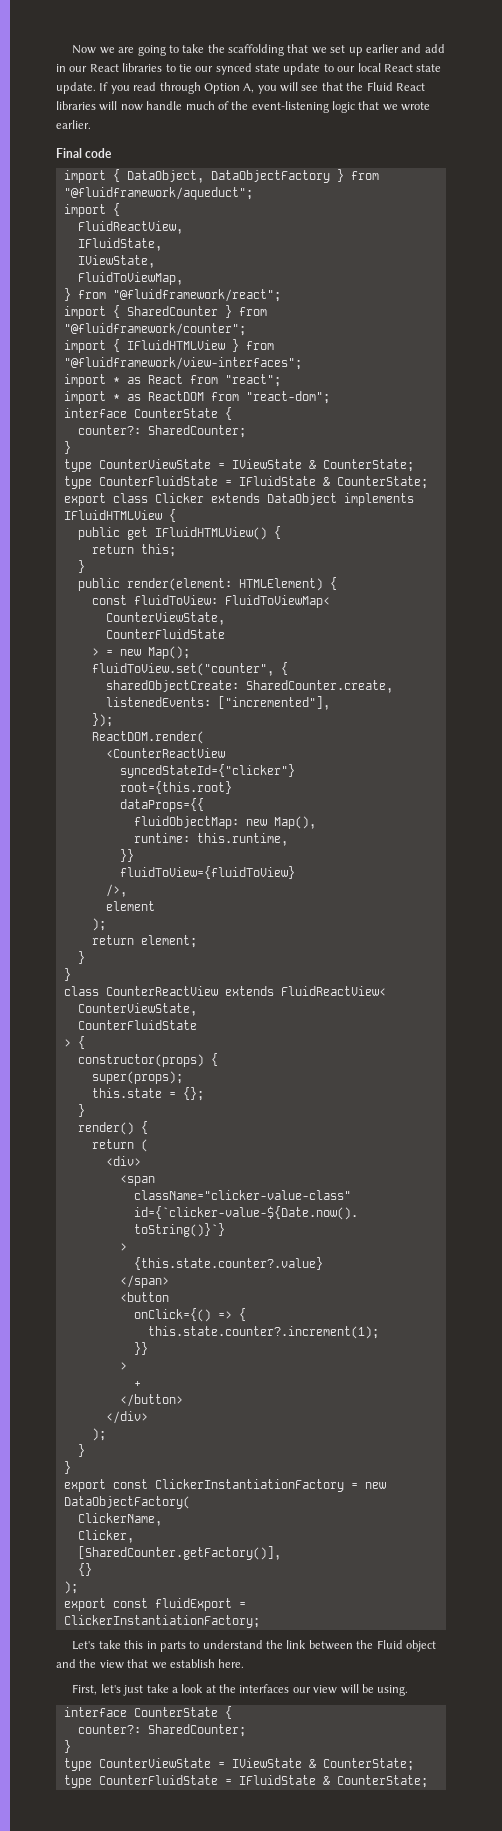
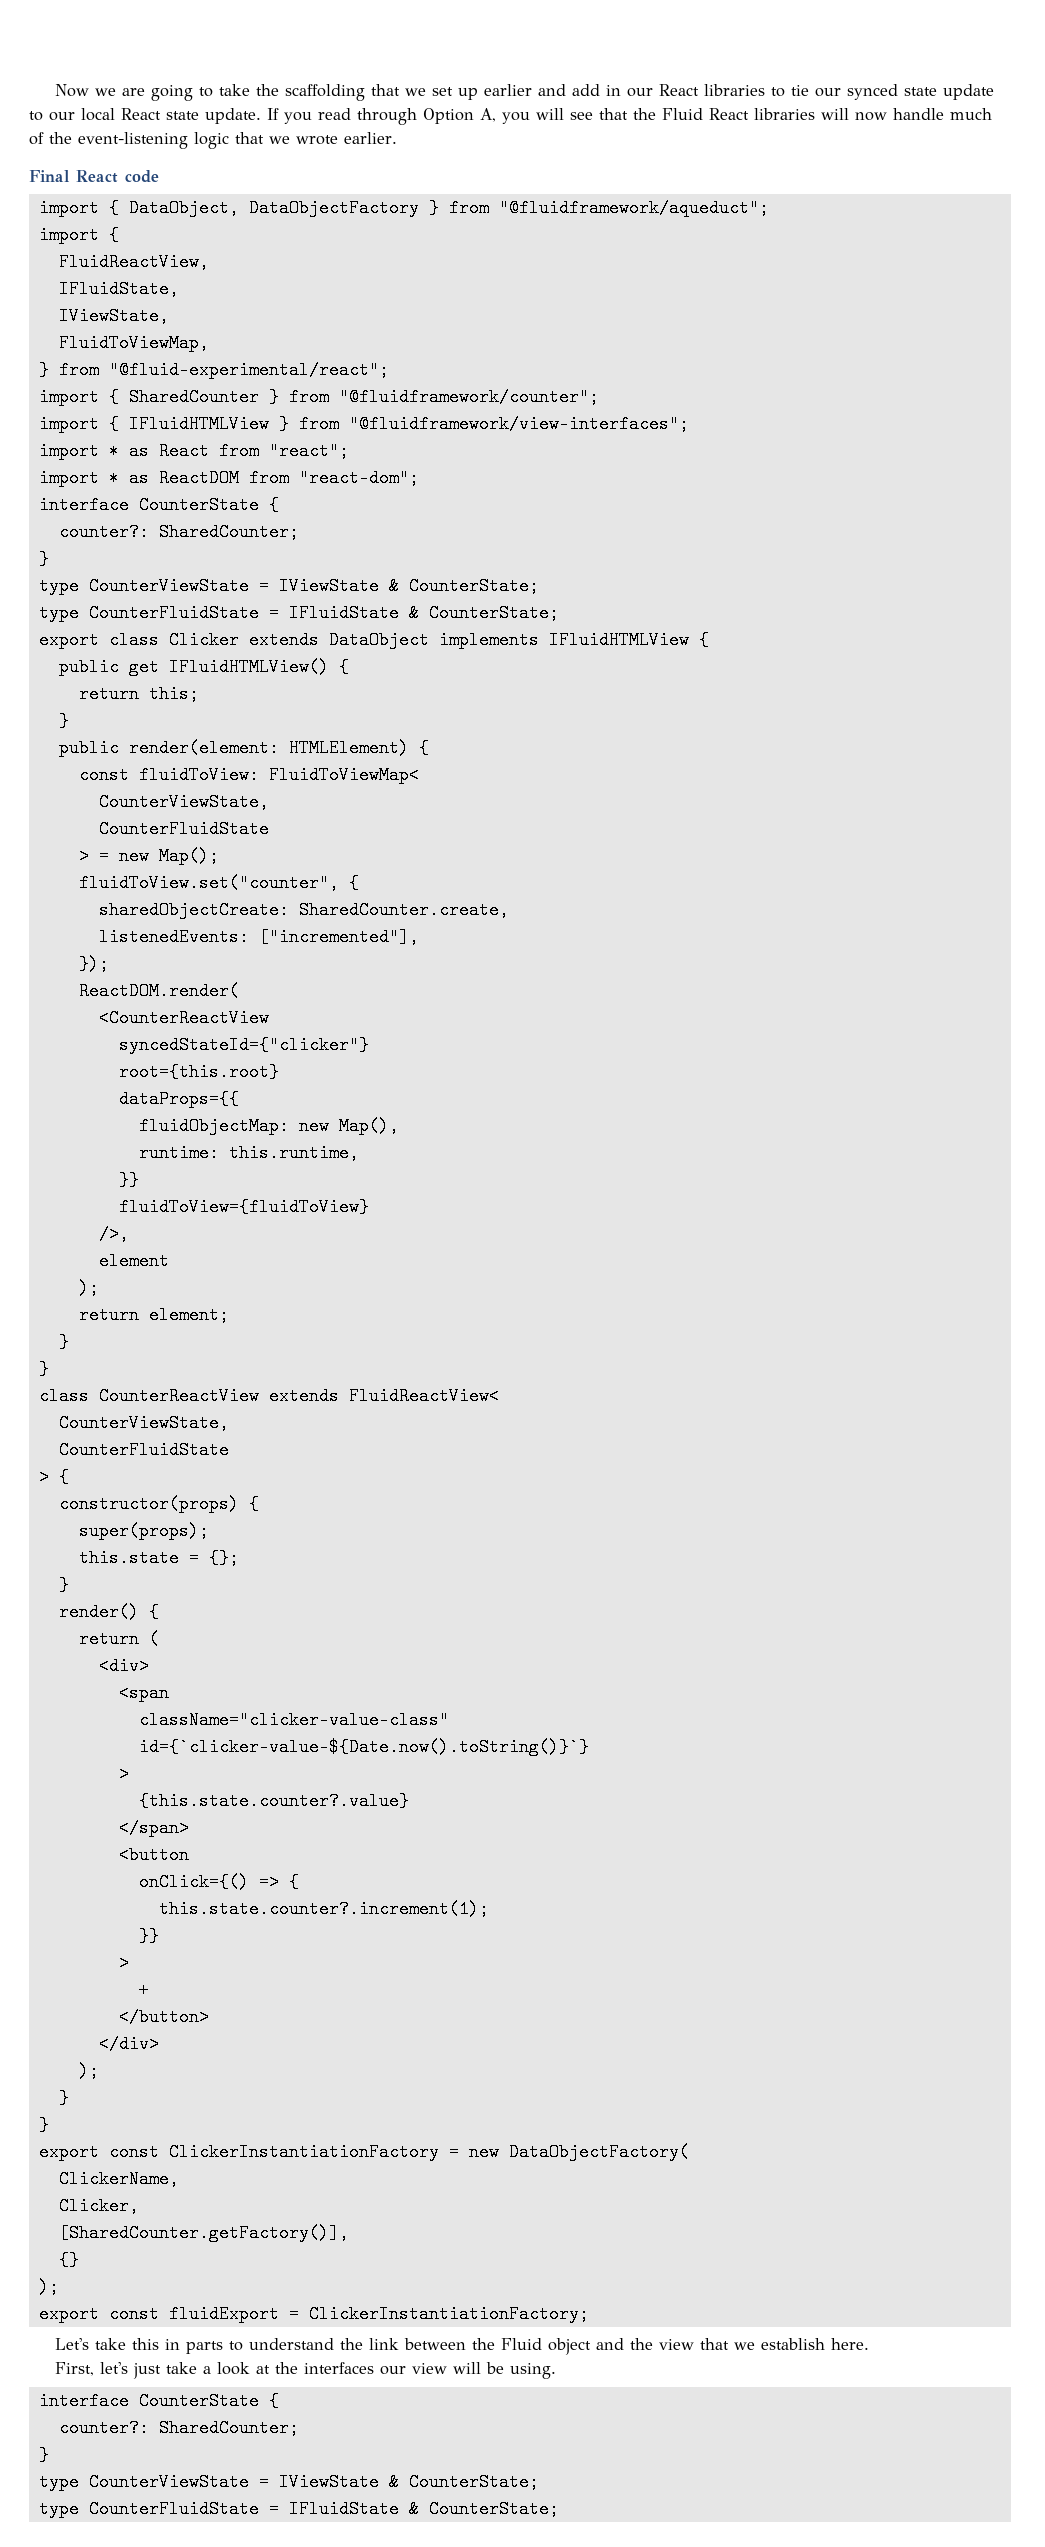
(82, 153) none -> [76,170,118,183] React
[112,289,281,302] "@fluidframework/react"; -> [108,361,389,379] "@fluid-experimental/react";

